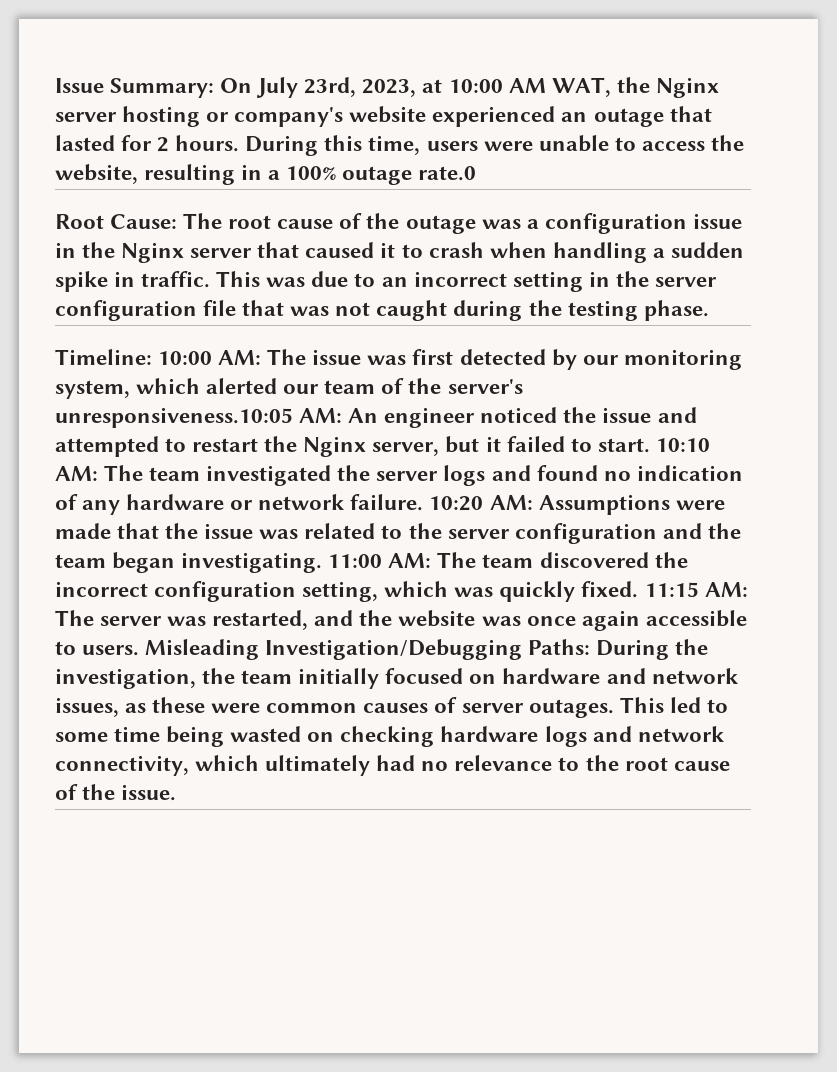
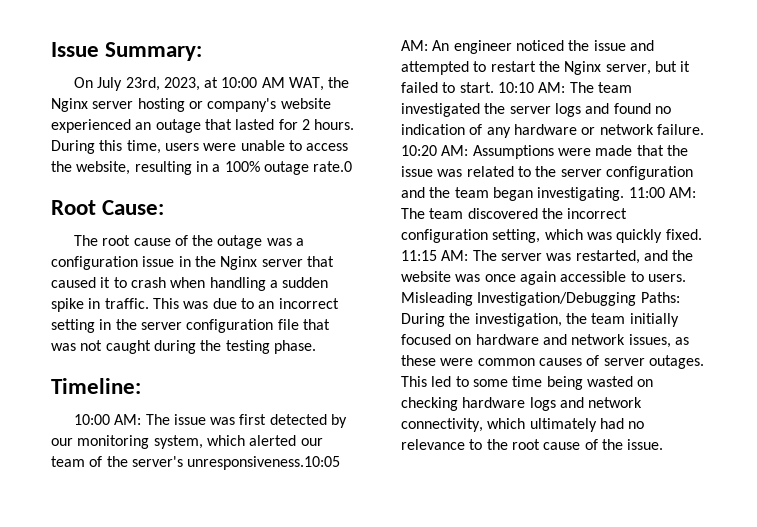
(215, 88) none -> (203, 51) //
(178, 221) none -> (165, 207) //
(152, 357) none -> (141, 386) //

